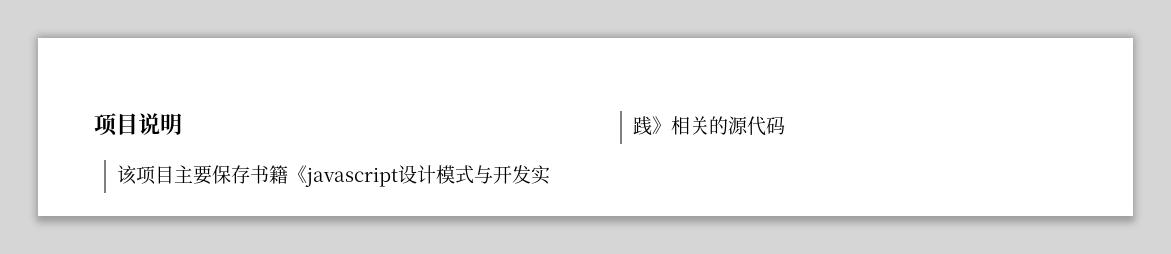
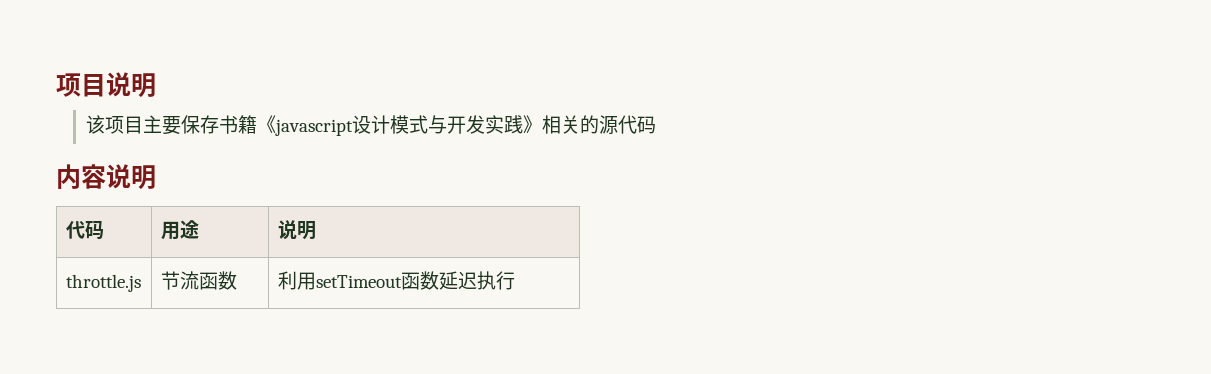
(785, 125) none -> [56,164,156,190] [65,220,104,239] [160,220,199,240] [277,220,316,240] [65,274,141,292] [160,271,237,290] [277,271,515,290] // 内容说明 // 代码 | 用途 | 说明 // throttle.js | 节流函数 | 利用setTimeout函数延迟执行

